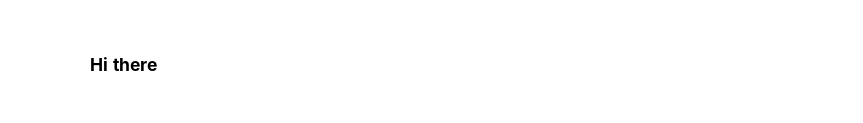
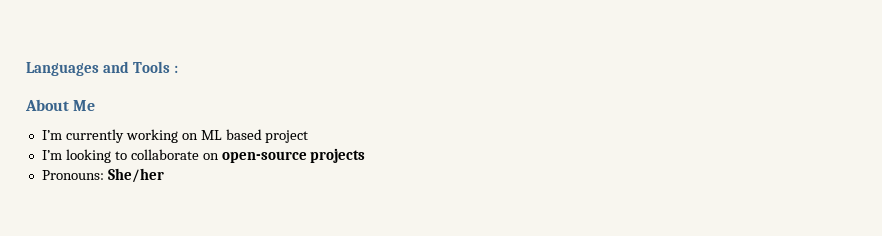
[90,57,157,71] Hi there -> [26,61,179,76] [25,99,96,111] [41,129,309,143] [41,148,366,163] [41,168,164,183] Languages and Tools : // About Me // I’m currently working on ML based project // I’m looking to collaborate on open-source projects // Pronouns: She/her

